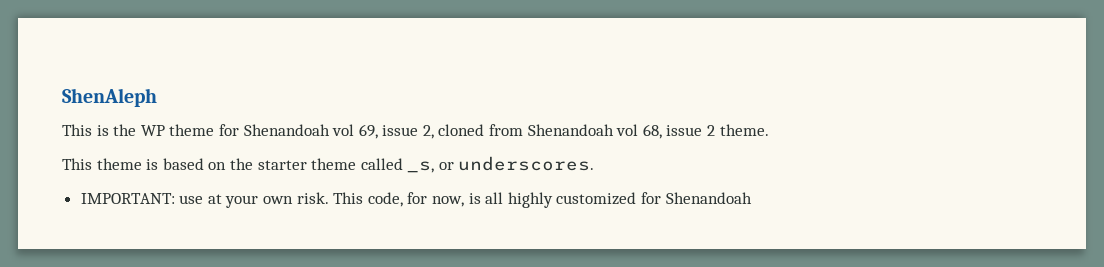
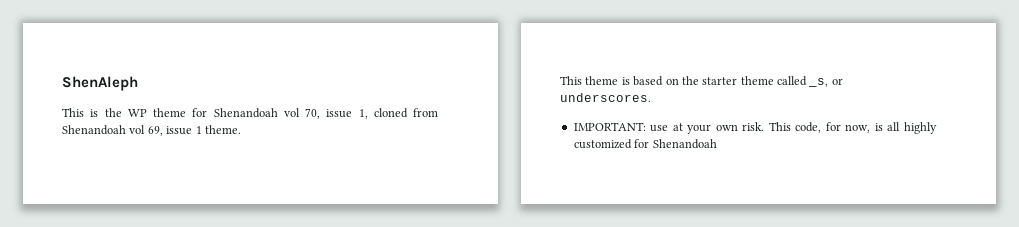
[358,124,434,139] 69, issue 2, -> [305,108,368,119] 70, issue 1,
[642,124,716,139] 68, issue 2 -> [147,126,202,136] 69, issue 1

